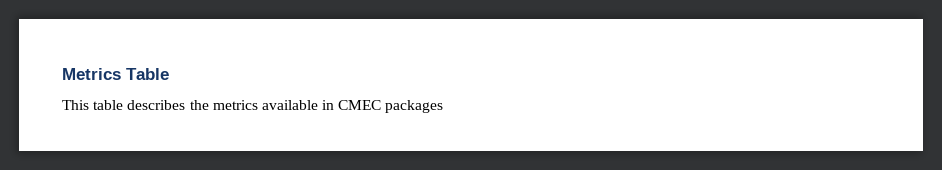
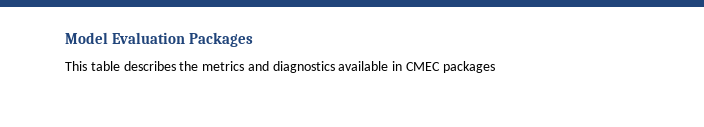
[62,68,169,80] Metrics Table -> [65,32,254,47] Model Evaluation Packages
(258, 105) none -> [247,61,335,73] and diagnostics

